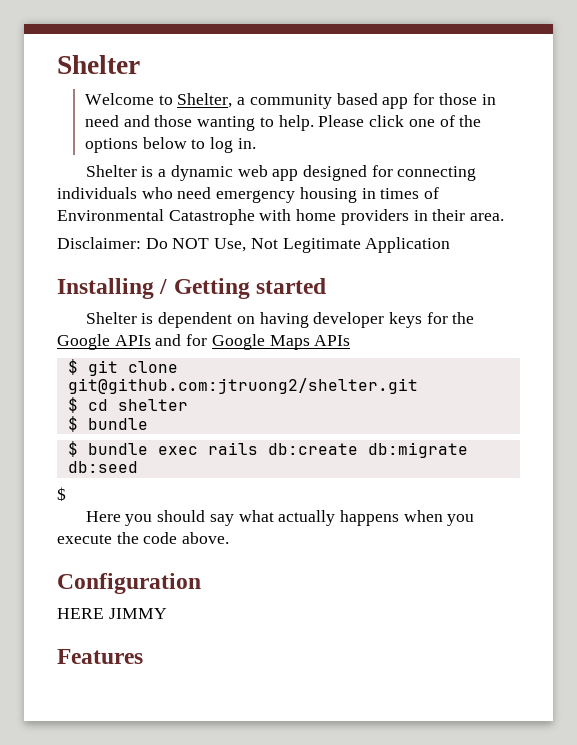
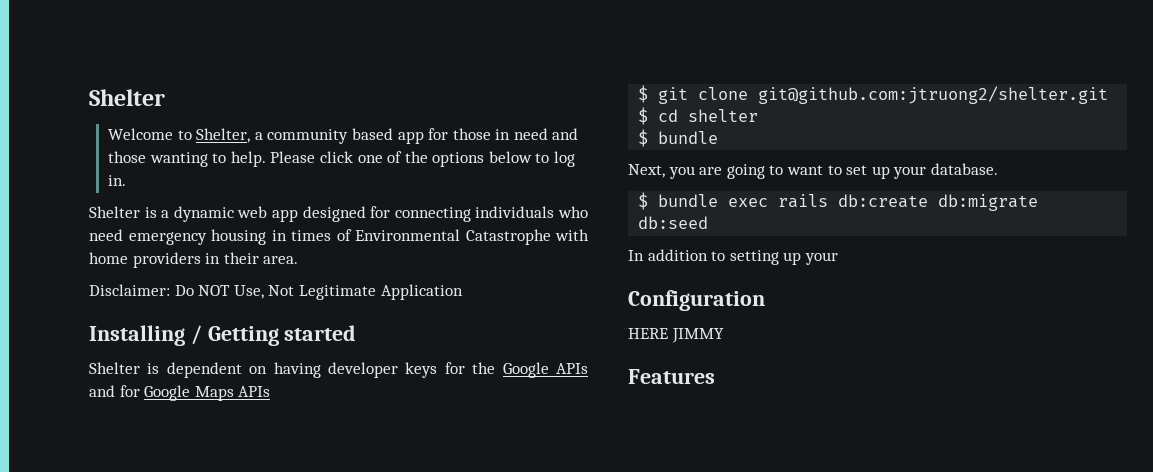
(148, 424) none -> [628,163,998,179] // Next, you are going to want to set up your database.
[57,487,66,501] [85,510,475,526] [57,532,230,544] $ // Here you should say what actually happens when you execute the code above. -> [628,249,838,265] In addition to setting up your

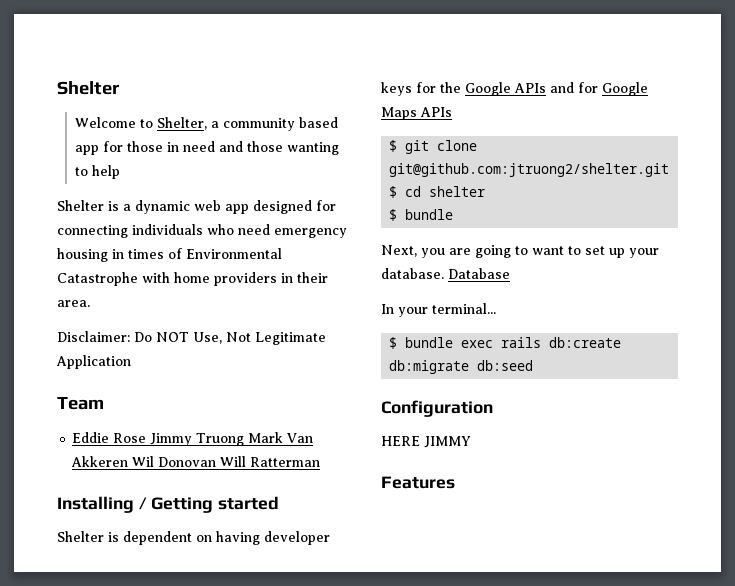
[230,151,576,167] [107,175,126,186] help. Please click one of the options below to log in. -> [91,165,120,179] help
(463, 292) none -> [57,397,104,410] [72,432,314,446] [71,456,321,467] // Team // Eddie Rose Jimmy Truong Mark Van Akkeren Wil Donovan Will Ratterman
(998, 169) none -> [448,268,510,279] [381,303,496,317] Database // In your terminal...
[628,249,838,265] // In addition to setting up your -> (534, 365) none

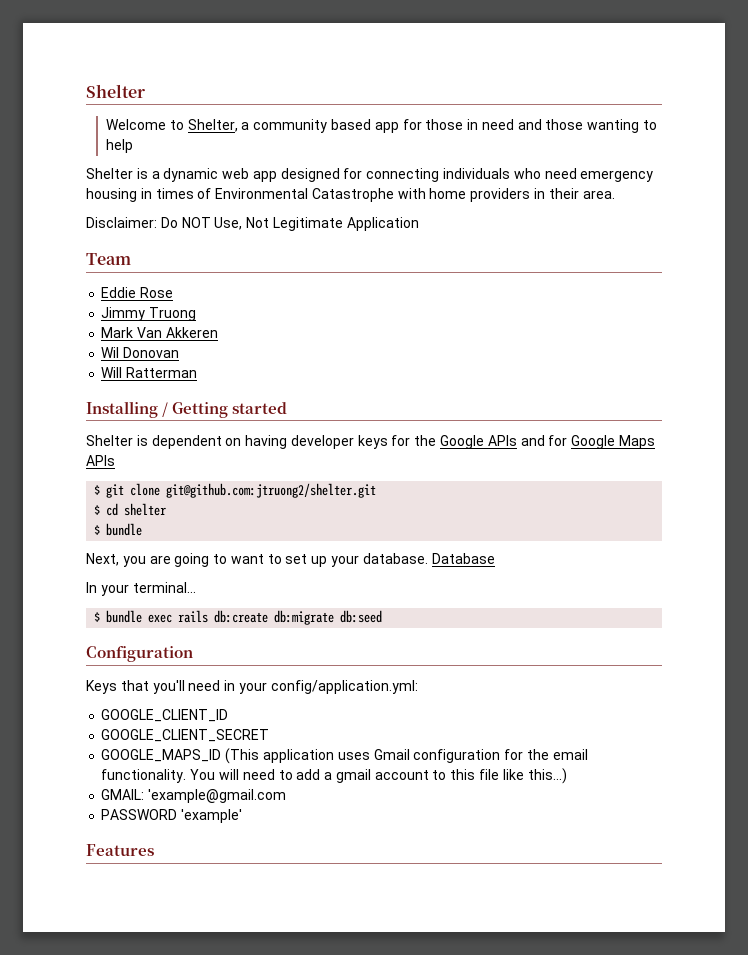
(147, 438) none -> (174, 292) //
(245, 439) none -> (197, 314) //
(129, 461) none -> (218, 332) //
(217, 462) none -> (180, 352) //
[381,436,471,448] HERE JIMMY -> [86,680,418,694] [101,709,229,722] [101,729,270,742] [101,748,588,764] [101,768,567,784] [101,789,287,803] [101,809,243,823] Keys that you'll need in your config/application.yml: // GOOGLE_CLIENT_ID // GOOGLE_CLIENT_SECRET // GOOGLE_MAPS_ID (This application uses Gmail configuration for the email functionality. You will need to add a gmail account to this file like this...) // GMAIL: 'example@gmail.com // PASSWORD 'example'

